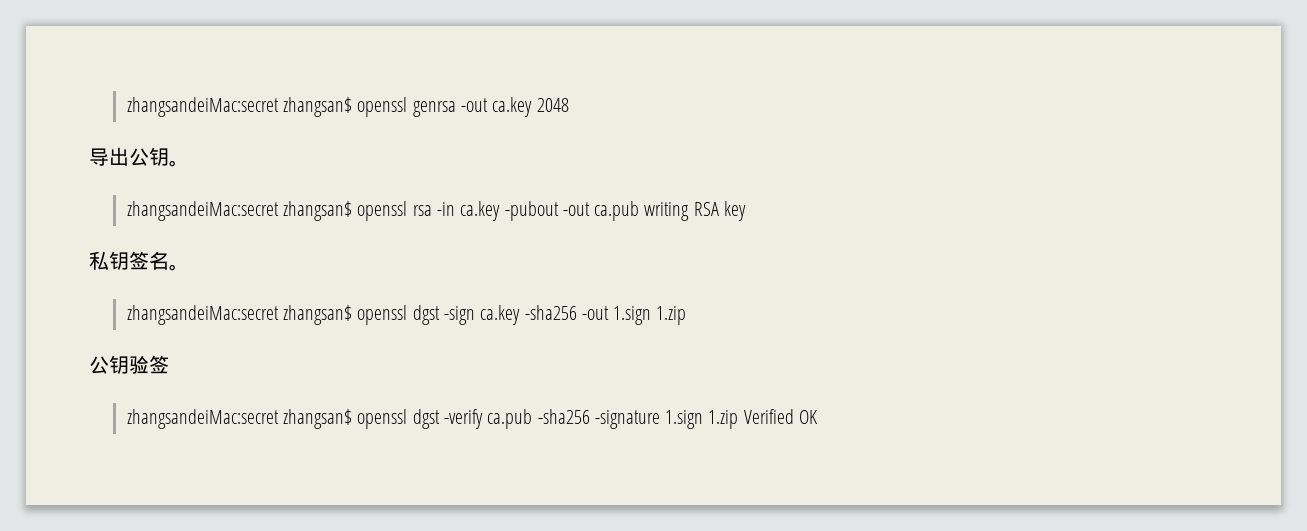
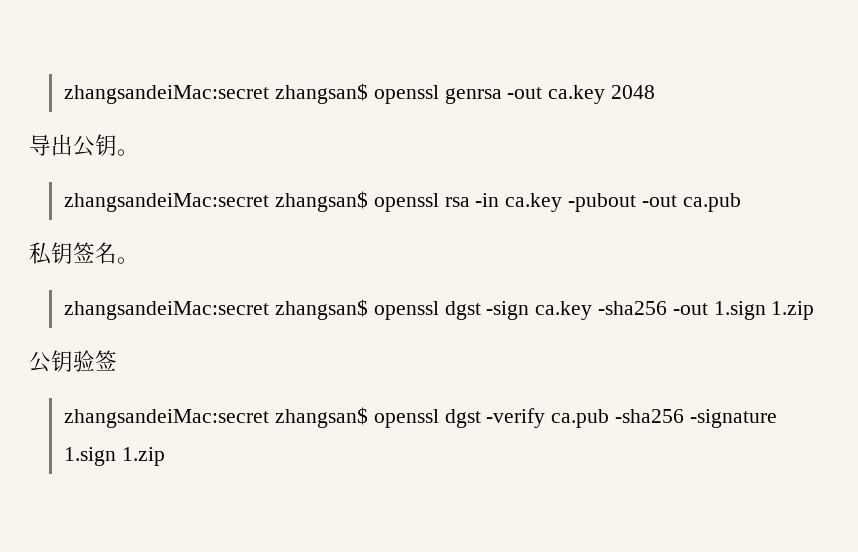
[644,201,746,221] writing RSA key -> (741, 202) none
[743,409,818,424] Verified OK -> (165, 456) none

